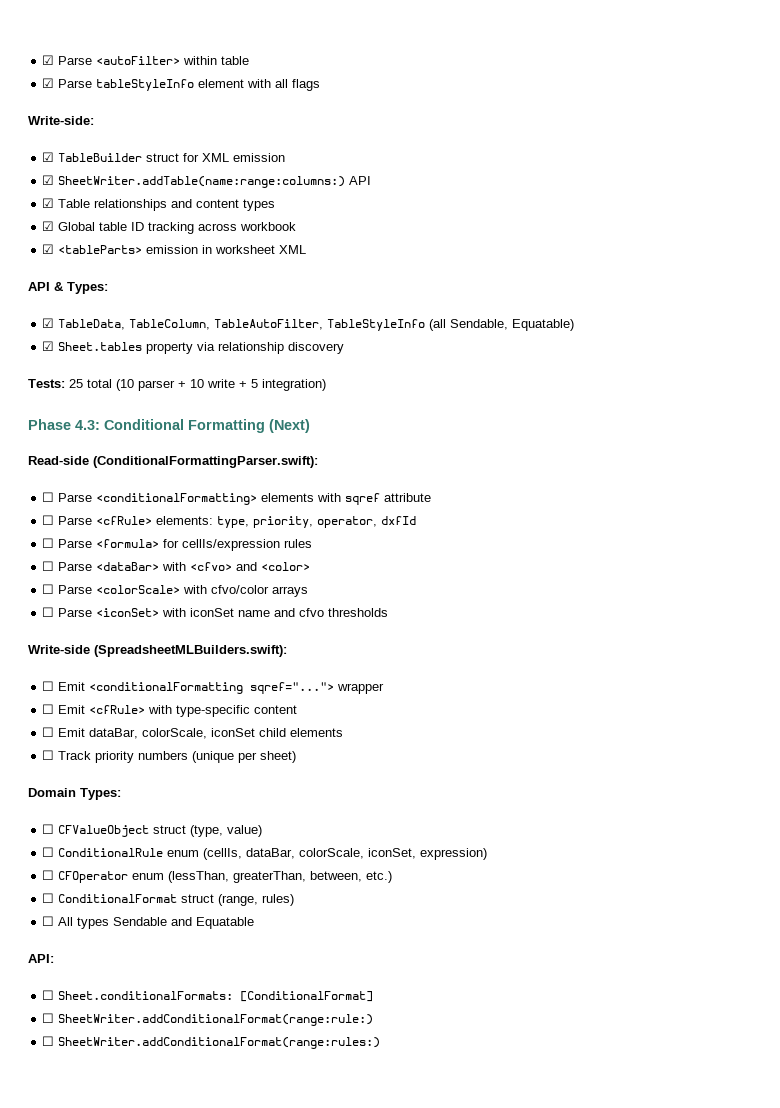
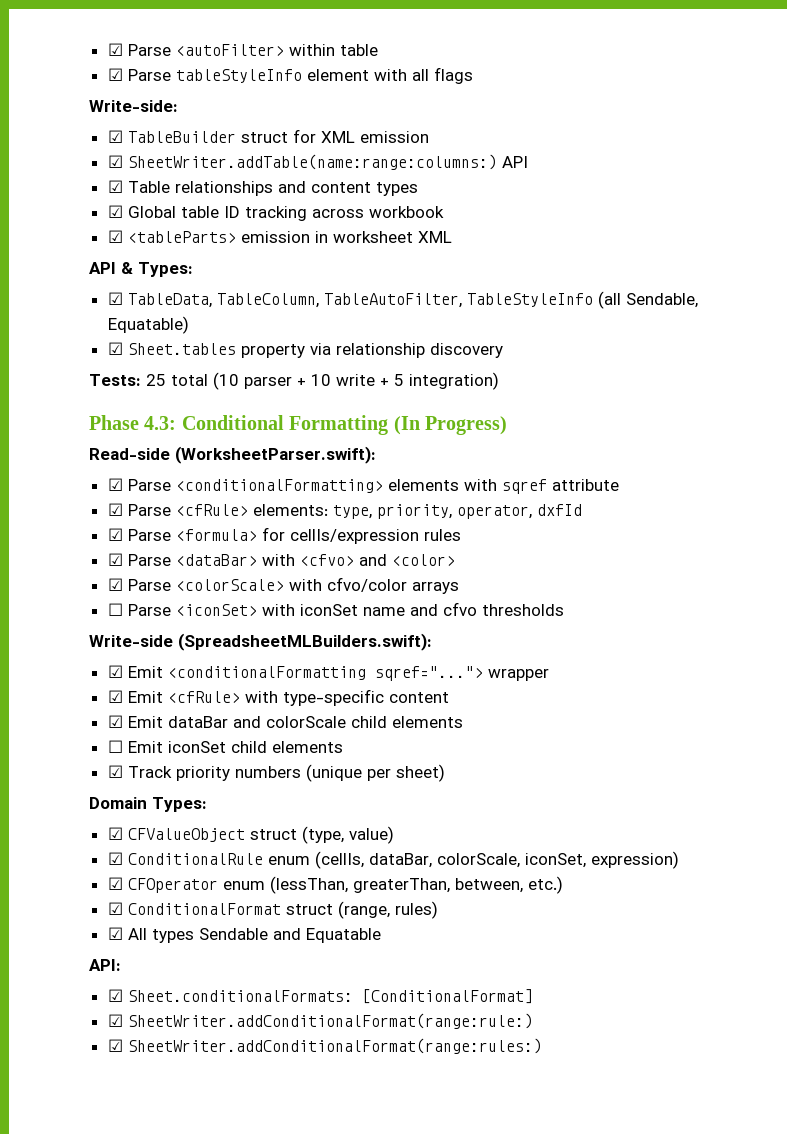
[269,419,310,433] (Next) -> [393,416,507,435] (In Progress)
[93,456,318,468] [42,492,55,502] (ConditionalFormattingParser.swift): // ☐ -> [175,446,376,464] [107,478,123,491] (WorksheetParser.swift): // ☑
[42,515,55,525] ☐ -> [107,503,123,516] ☑
[42,538,55,548] ☐ -> [107,528,123,541] ☑
[42,561,55,571] ☐ -> [107,553,123,566] ☑
[42,584,55,594] ☐ -> [107,578,123,591] ☑
[42,681,55,691] ☐ -> [107,665,123,678] ☑
[42,704,55,714] ☐ -> [107,690,123,703] ☑
[42,727,208,739] // ☐ Emit dataBar, colorScale, -> [107,715,463,728] [107,740,163,753] // ☑ Emit dataBar and colorScale child elements // ☐ Emit
[42,750,55,760] ☐ -> [107,765,123,778] ☑
[42,824,55,834] ☐ -> [107,827,123,840] ☑
[42,847,55,857] ☐ -> [107,852,123,865] ☑
[42,870,55,880] ☐ -> [107,877,123,890] ☑
[42,893,55,903] ☐ -> [107,902,123,915] ☑
[42,916,55,926] ☐ -> [107,927,123,940] ☑
[42,990,55,1000] ☐ -> [107,989,123,1002] ☑
[42,1013,55,1023] ☐ -> [107,1014,123,1027] ☑
[42,1036,55,1046] ☐ -> [107,1039,123,1052] ☑

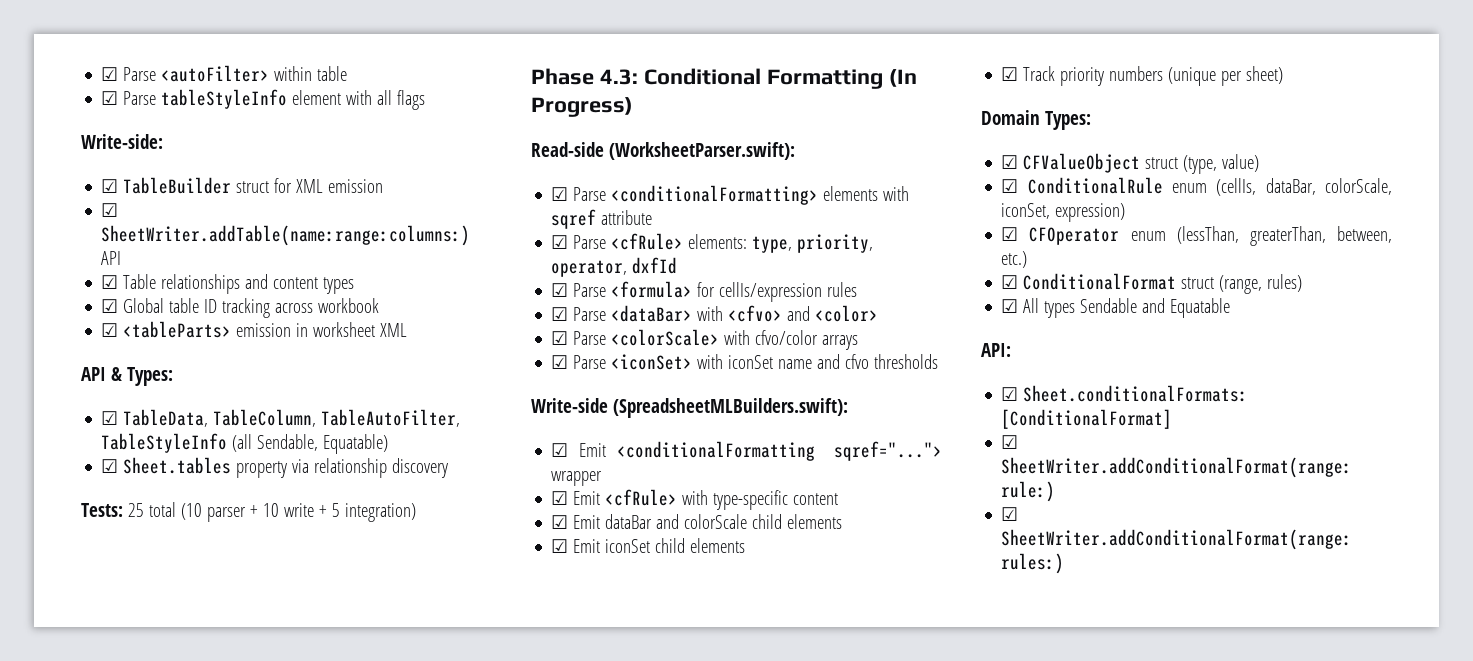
[107,603,123,616] ☐ -> [551,355,569,369] ☑
[107,740,123,753] ☐ -> [551,539,569,553] ☑

